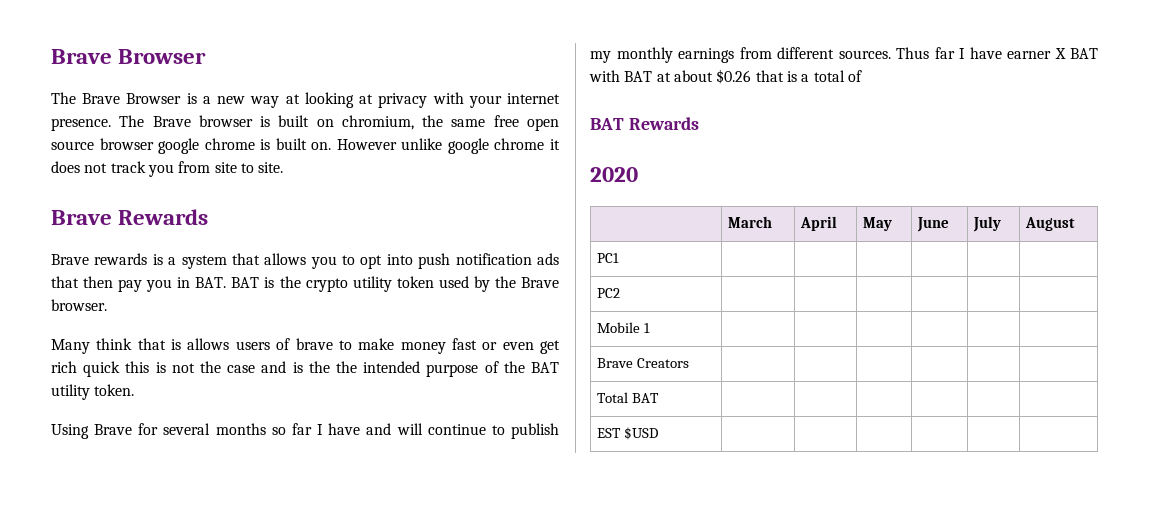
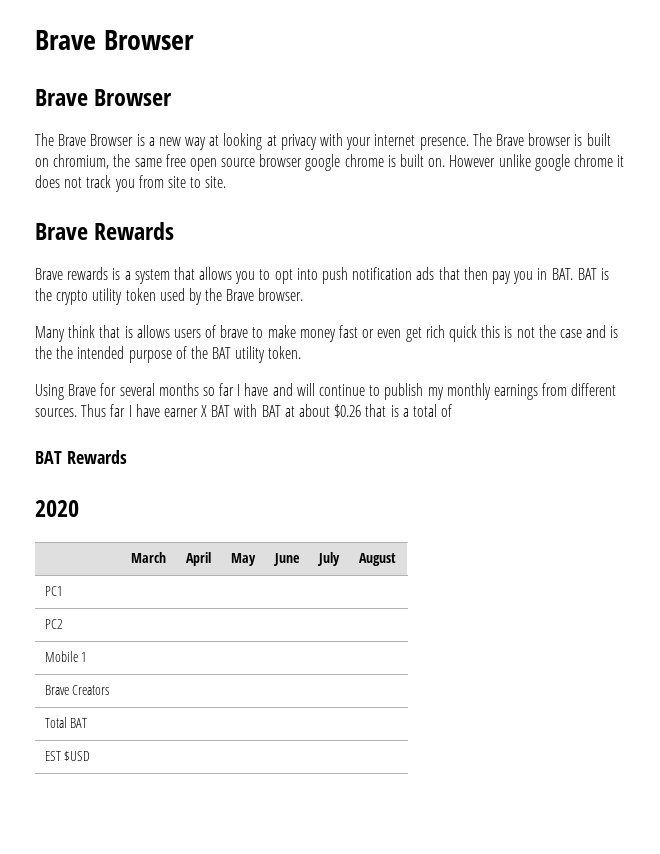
[51,49,207,64] Brave Browser -> [35,30,194,50] [35,89,173,106] Brave Browser // Brave Browser

